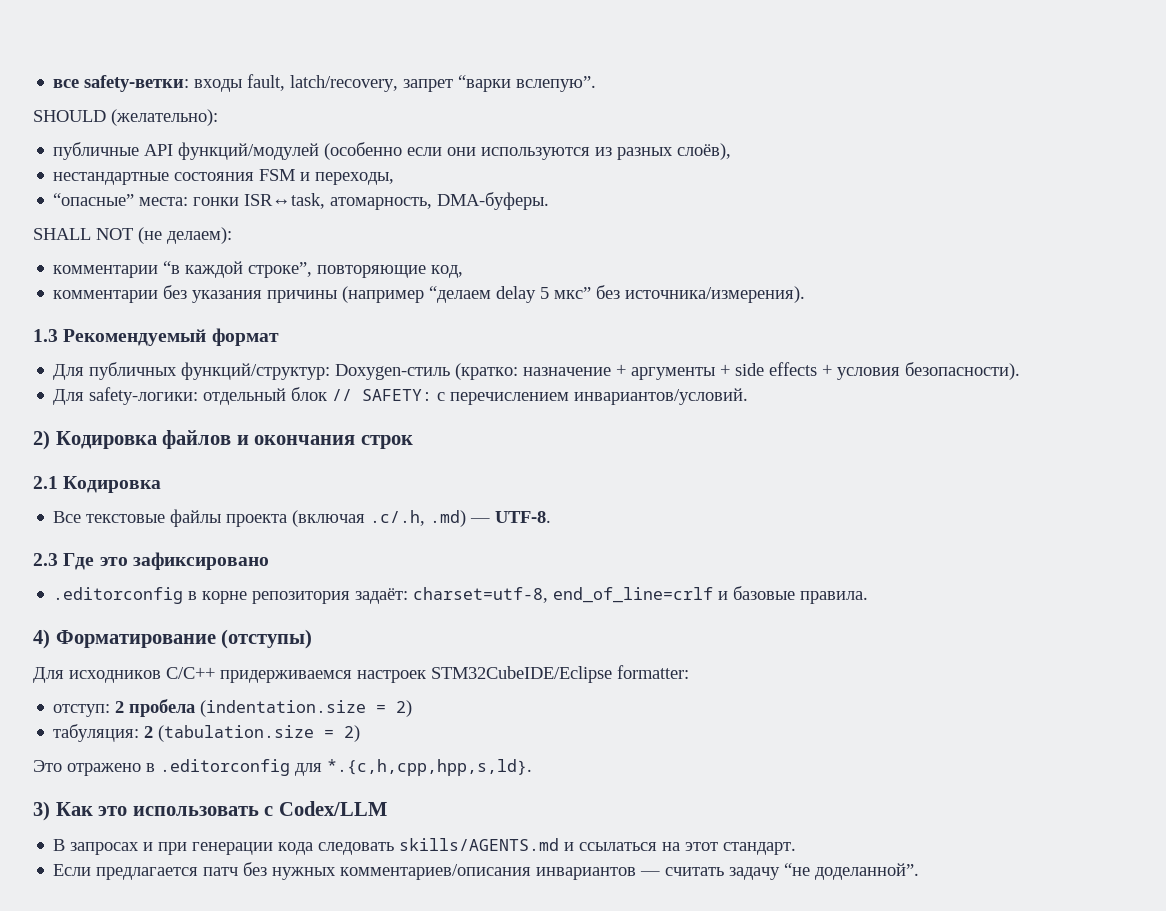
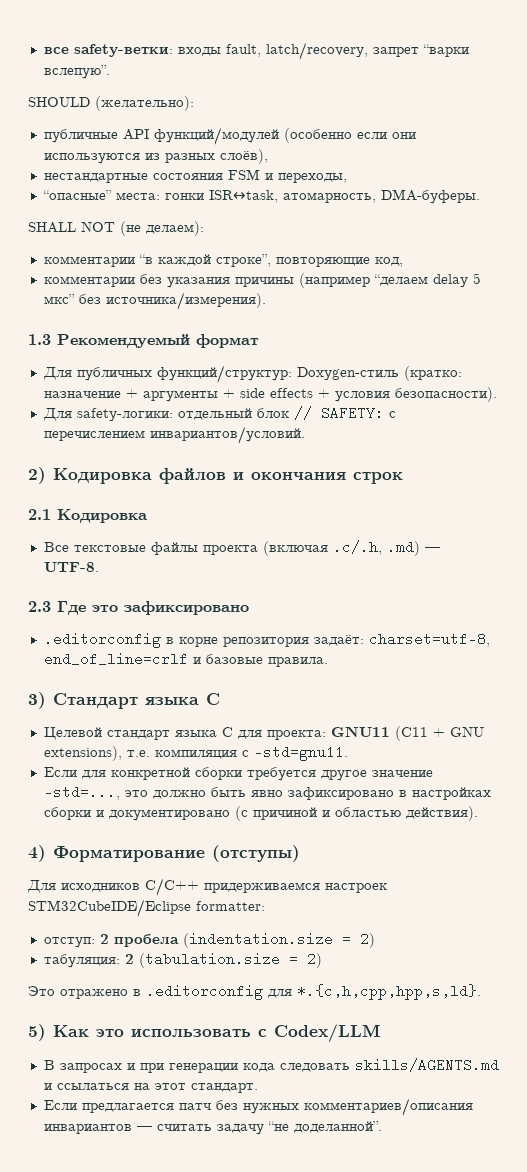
(869, 597) none -> [28,692,220,709] [43,726,484,741] [43,745,348,761] [43,767,433,781] [43,785,491,800] [43,806,478,821] // 3) Стандарт языка C // Целевой стандарт языка C для проекта: GNU11 (C11 + GNU extensions), т.е. компиляция с -std=gnu11. // Если для конкретной сборки требуется другое значение -std=..., это должно быть явно зафиксировано в настройках сборки и документировано (с причиной и областью действия).
[33,801,50,821] 3) -> [28,1024,46,1041] 5)

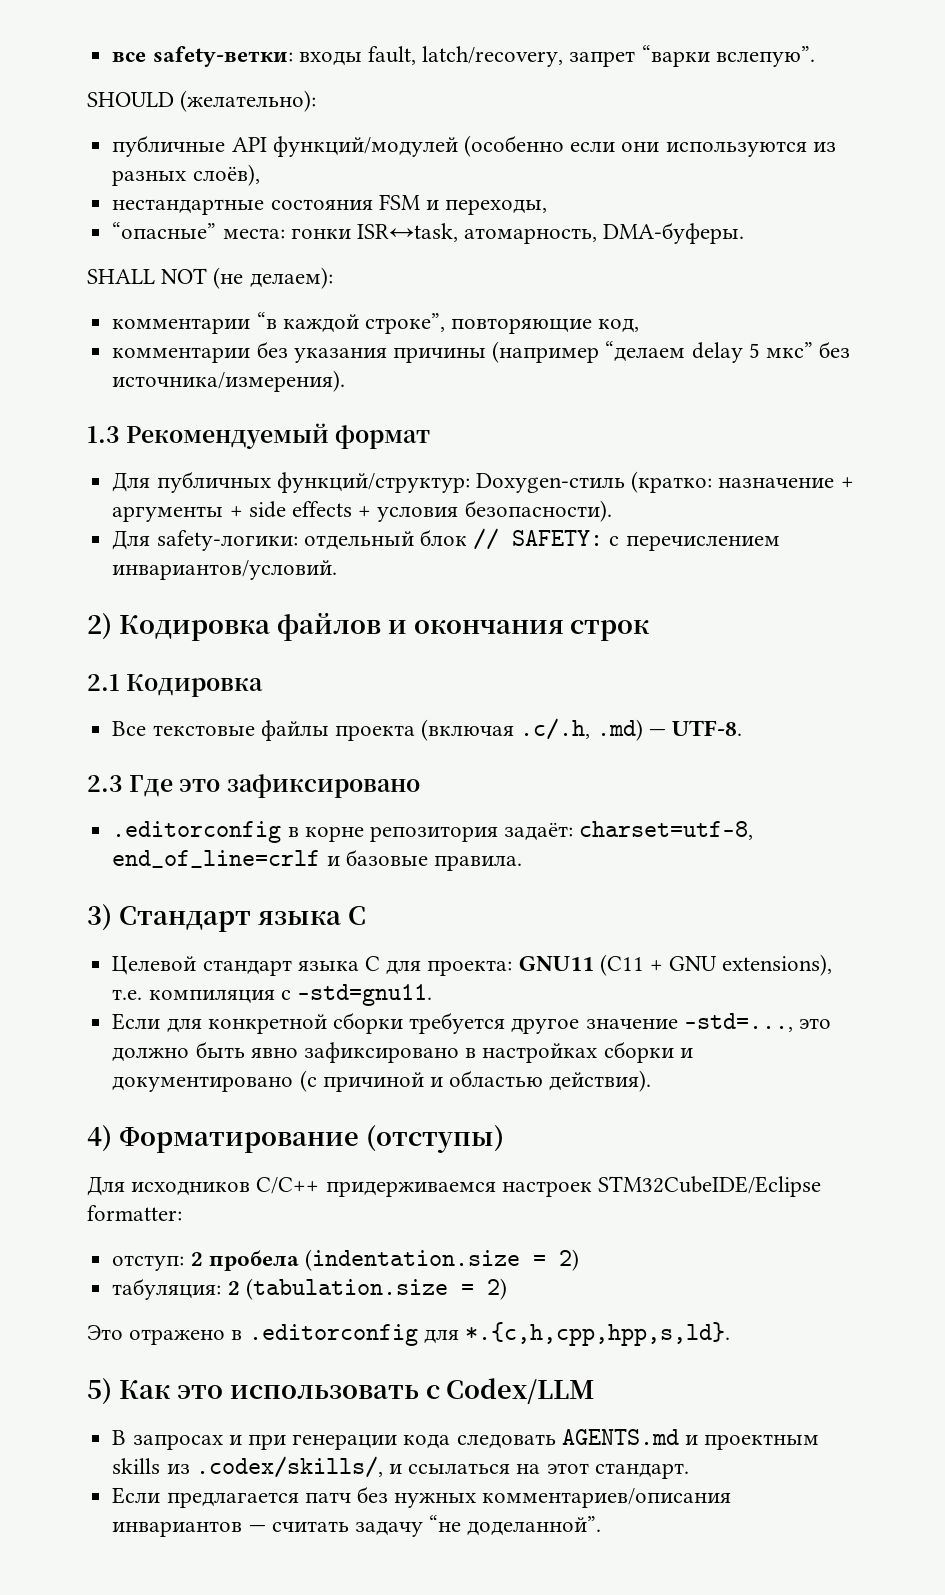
[354,1058,499,1072] skills/AGENTS.md -> [561,1429,820,1450] [112,1456,383,1478] AGENTS.md и проектным skills из .codex/skills/,

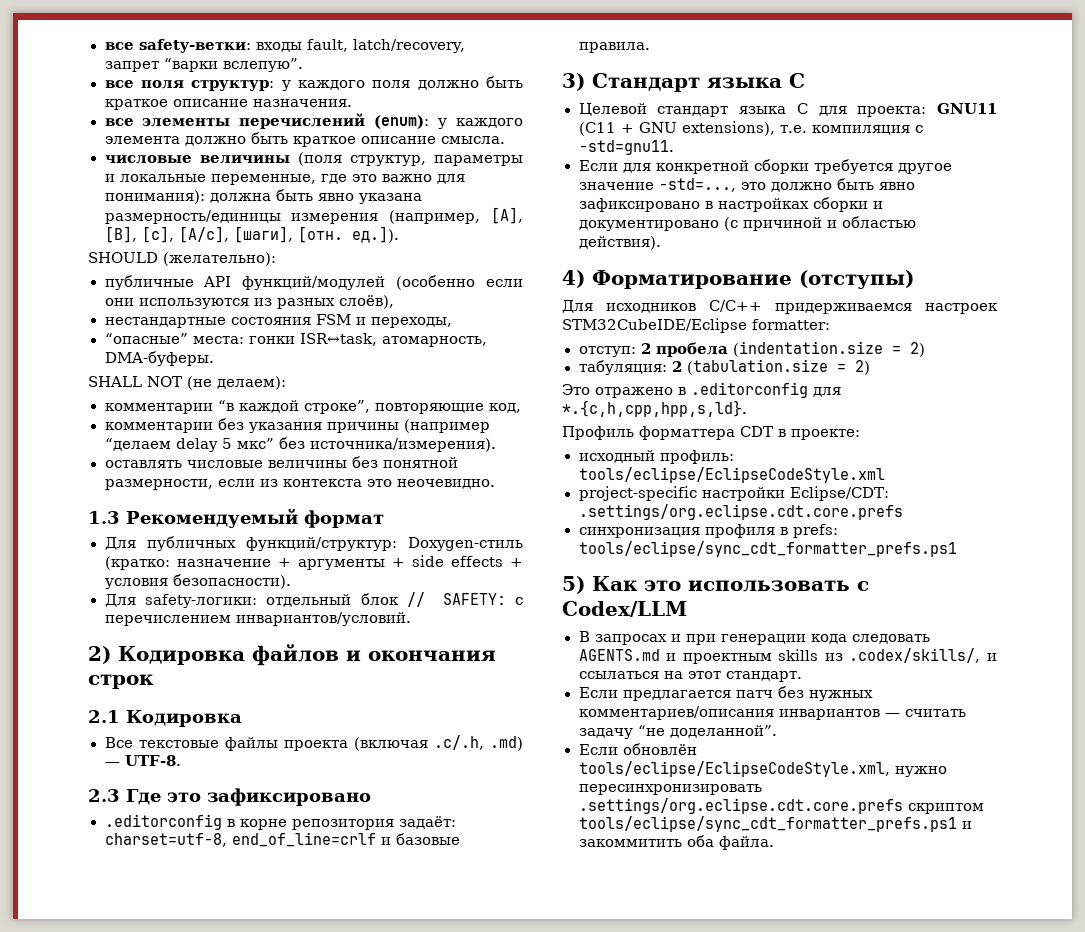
(815, 56) none -> [104,76,523,91] [104,99,352,110] [104,113,523,129] [104,132,505,147] [104,152,523,166] [104,174,465,185] [104,189,422,204] [104,207,523,224] [104,226,399,243] // все поля структур: у каждого поля должно быть краткое описание назначения. // все элементы перечислений (enum): у каждого элемента должно быть краткое описание смысла. // числовые величины (поля структур, параметры и локальные переменные, где это важно для понимания): должна быть явно указана размерность/единицы измерения (например, [А], [В], [с], [А/с], [шаги], [отн. ед.]).
(346, 381) none -> [104,456,458,468] [104,479,495,490] // оставлять числовые величины без понятной размерности, если из контекста это неочевидно.
(731, 1334) none -> [562,426,860,440] [578,450,734,464] [578,467,885,483] [578,486,889,501] [578,504,903,520] [578,524,838,538] [578,541,957,557] // Профиль форматтера CDT в проекте: // исходный профиль: tools/eclipse/EclipseCodeStyle.xml // project-specific настройки Eclipse/CDT: .settings/org.eclipse.cdt.core.prefs // синхронизация профиля в prefs: tools/eclipse/sync_cdt_formatter_prefs.ps1
(602, 1526) none -> [578,743,697,755] [578,761,947,777] [578,784,762,795] [578,798,984,814] [578,816,972,832] [578,835,774,850] // Если обновлён tools/eclipse/EclipseCodeStyle.xml, нужно пересинхронизировать .settings/org.eclipse.cdt.core.prefs скриптом tools/eclipse/sync_cdt_formatter_prefs.ps1 и закоммитить оба файла.

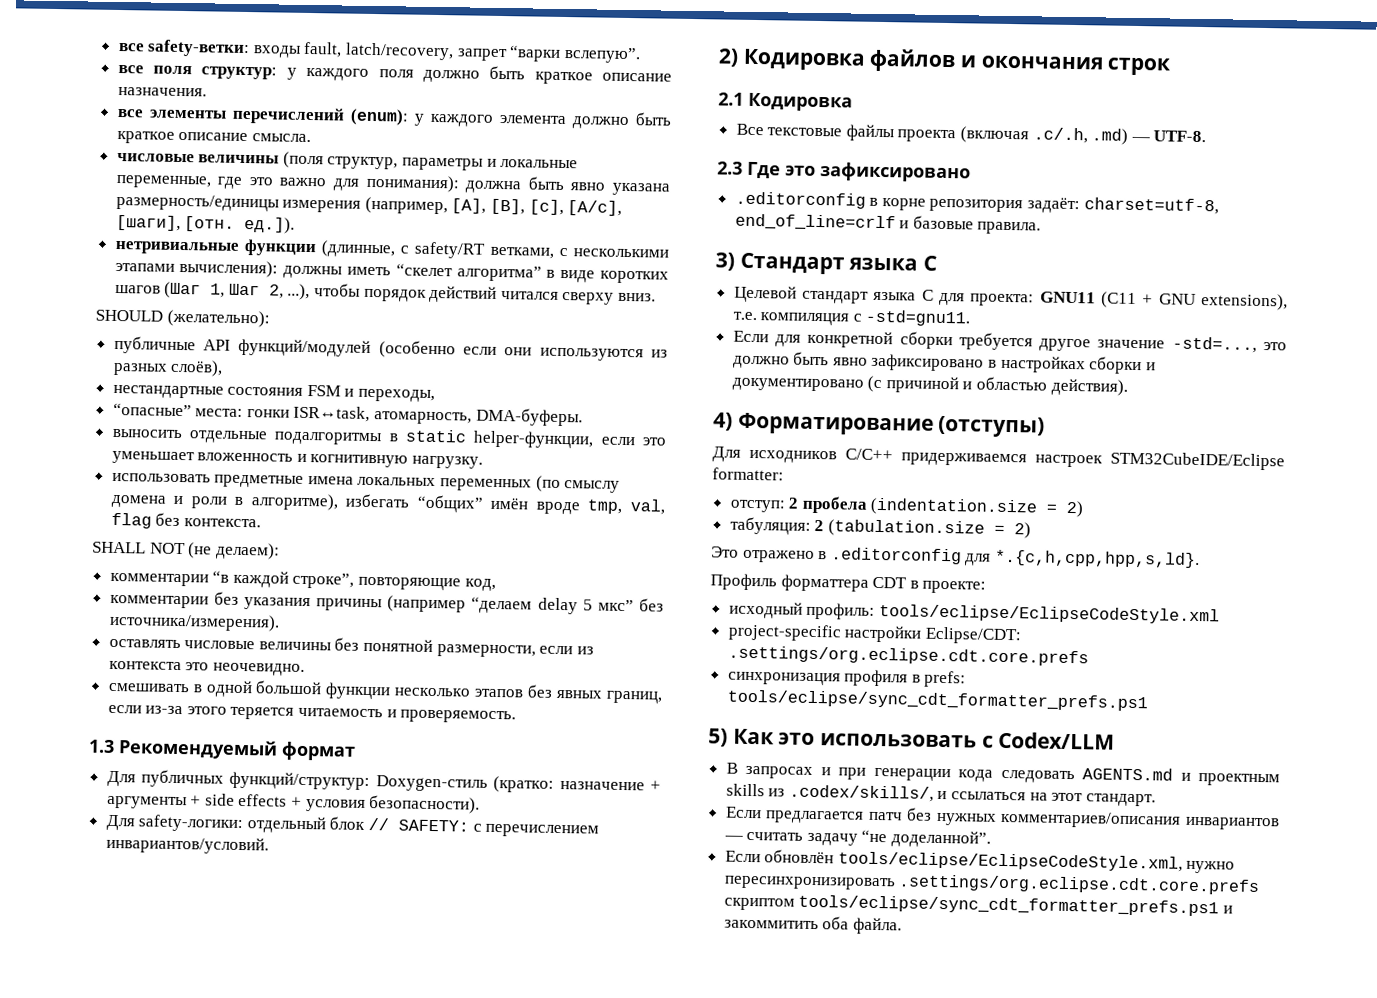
(399, 234) none -> [114,238,669,259] [114,259,669,284] [114,281,657,305] // нетривиальные функции (длинные, с safety/RT ветками, с несколькими этапами вычисления): должны иметь “скелет алгоритма” в виде коротких шагов (Шаг 1, Шаг 2, ...), чтобы порядок действий читался сверху вниз.
(214, 358) none -> [111,428,666,449] [111,450,484,469] [111,472,621,493] [110,493,665,515] [110,512,261,529] // выносить отдельные подалгоритмы в static helper-функции, если это уменьшает вложенность и когнитивную нагрузку. // использовать предметные имена локальных переменных (по смыслу домена и роли в алгоритме), избегать “общих” имён вроде tmp, val, flag без контекста.
(495, 484) none -> [107,680,662,704] [107,704,517,724] // смешивать в одной большой функции несколько этапов без явных границ, если из-за этого теряется читаемость и проверяемость.

